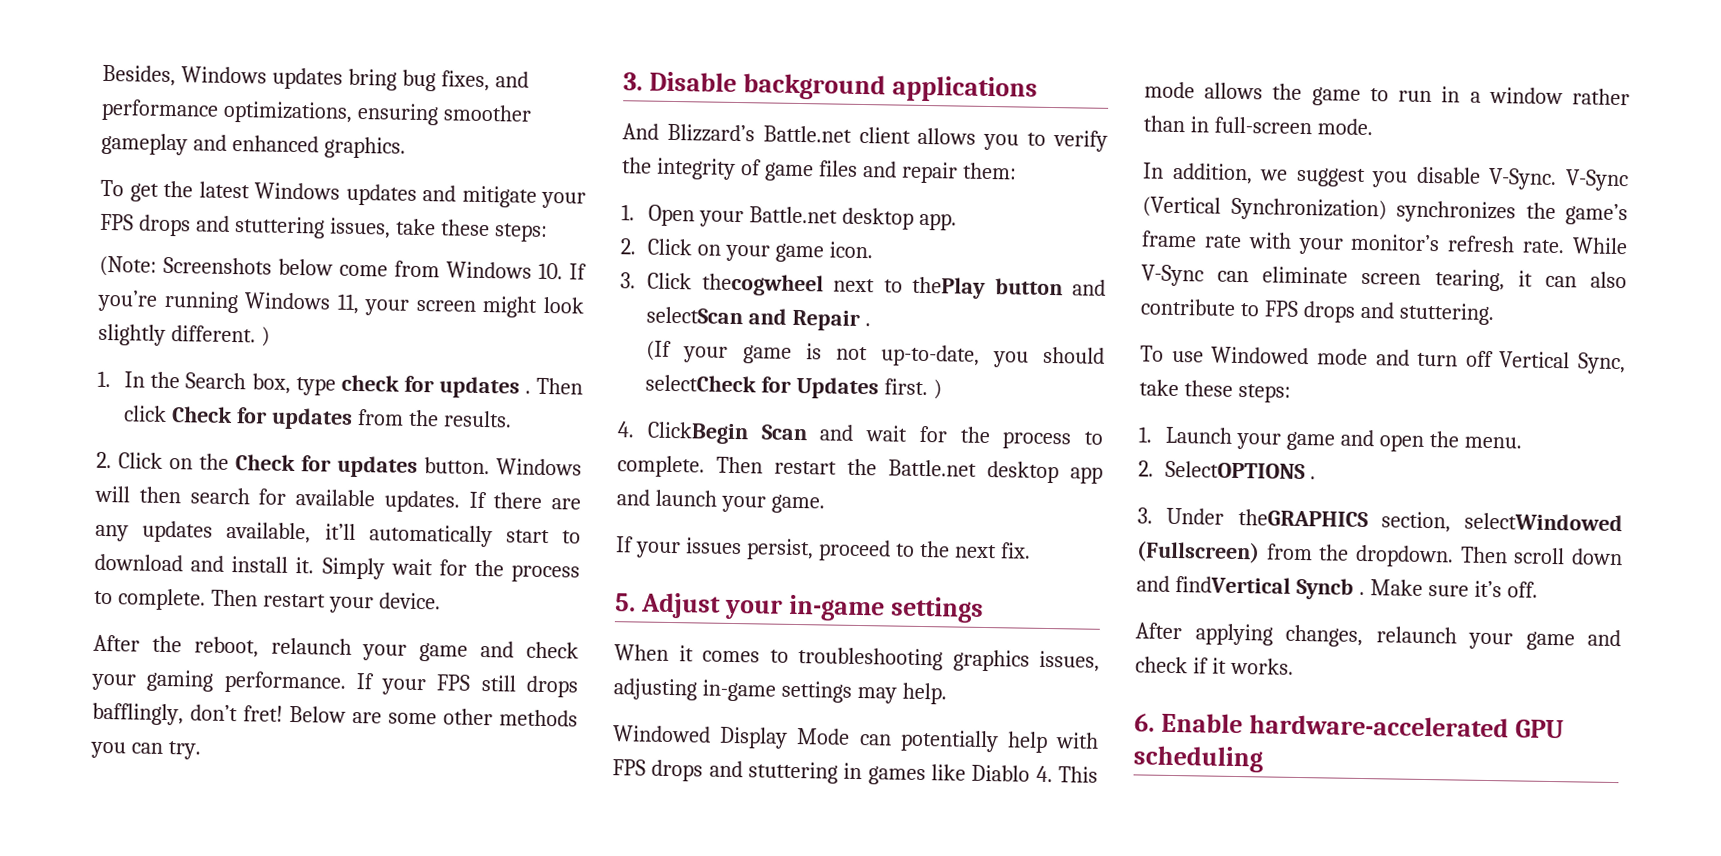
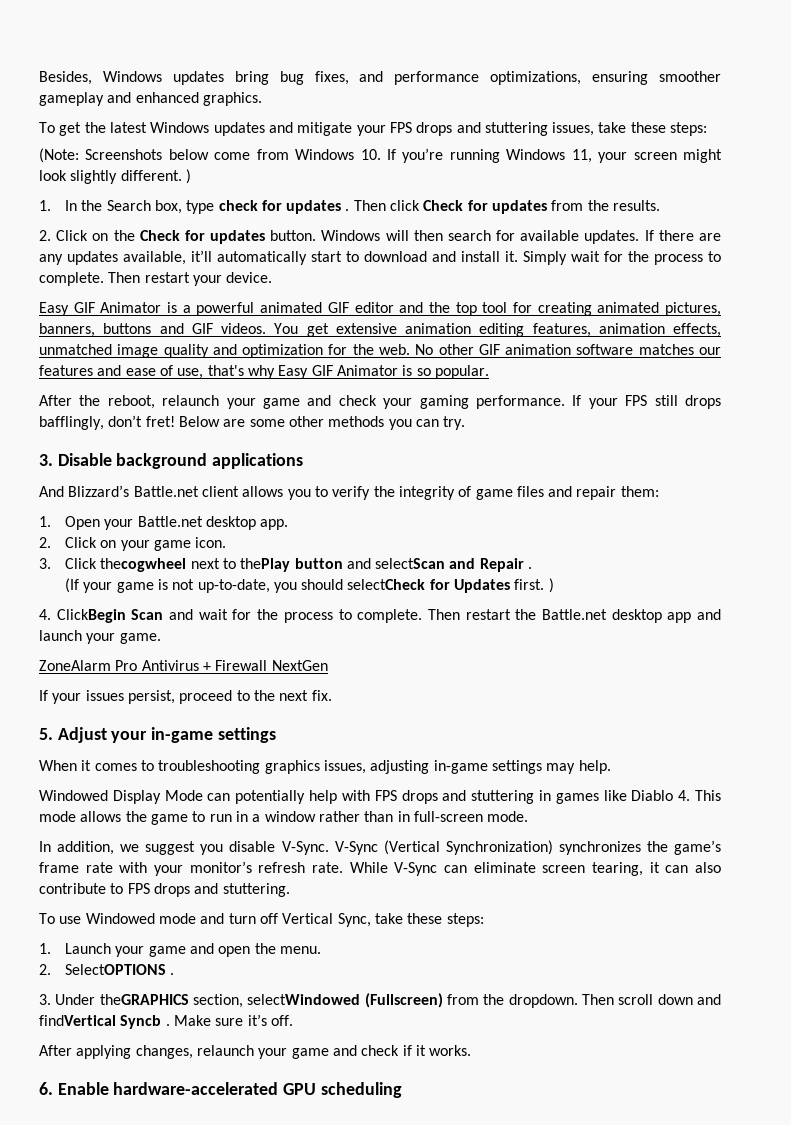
(441, 601) none -> [39,302,721,316] [39,323,721,337] [39,344,722,358] [39,365,489,379] // Easy GIF Animator is a powerful animated GIF editor and the top tool for creating animated pictures, banners, buttons and GIF videos. You get extensive animation editing features, animation effects, unmatched image quality and optimization for the web. No other GIF animation software matches our features and ease of use, that's why Easy GIF Animator is so popular.
(825, 504) none -> [39,660,328,671] // ZoneAlarm Pro Antivirus + Firewall NextGen

